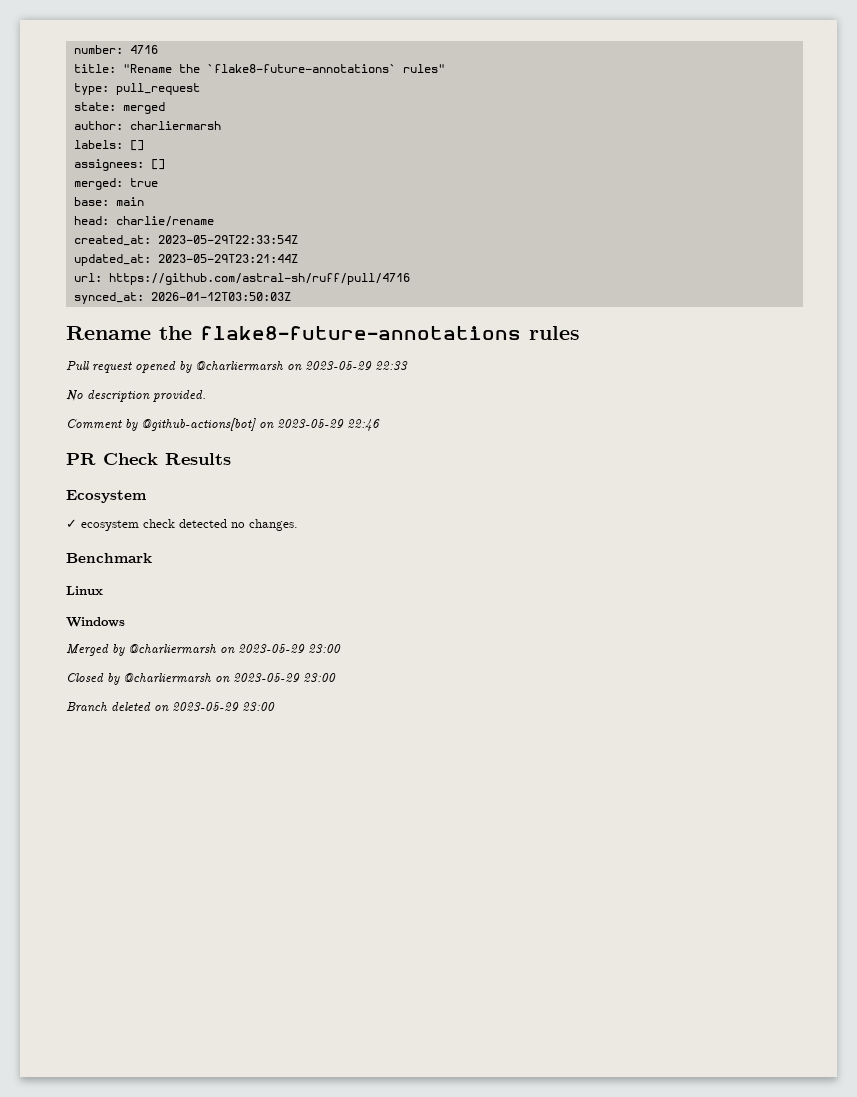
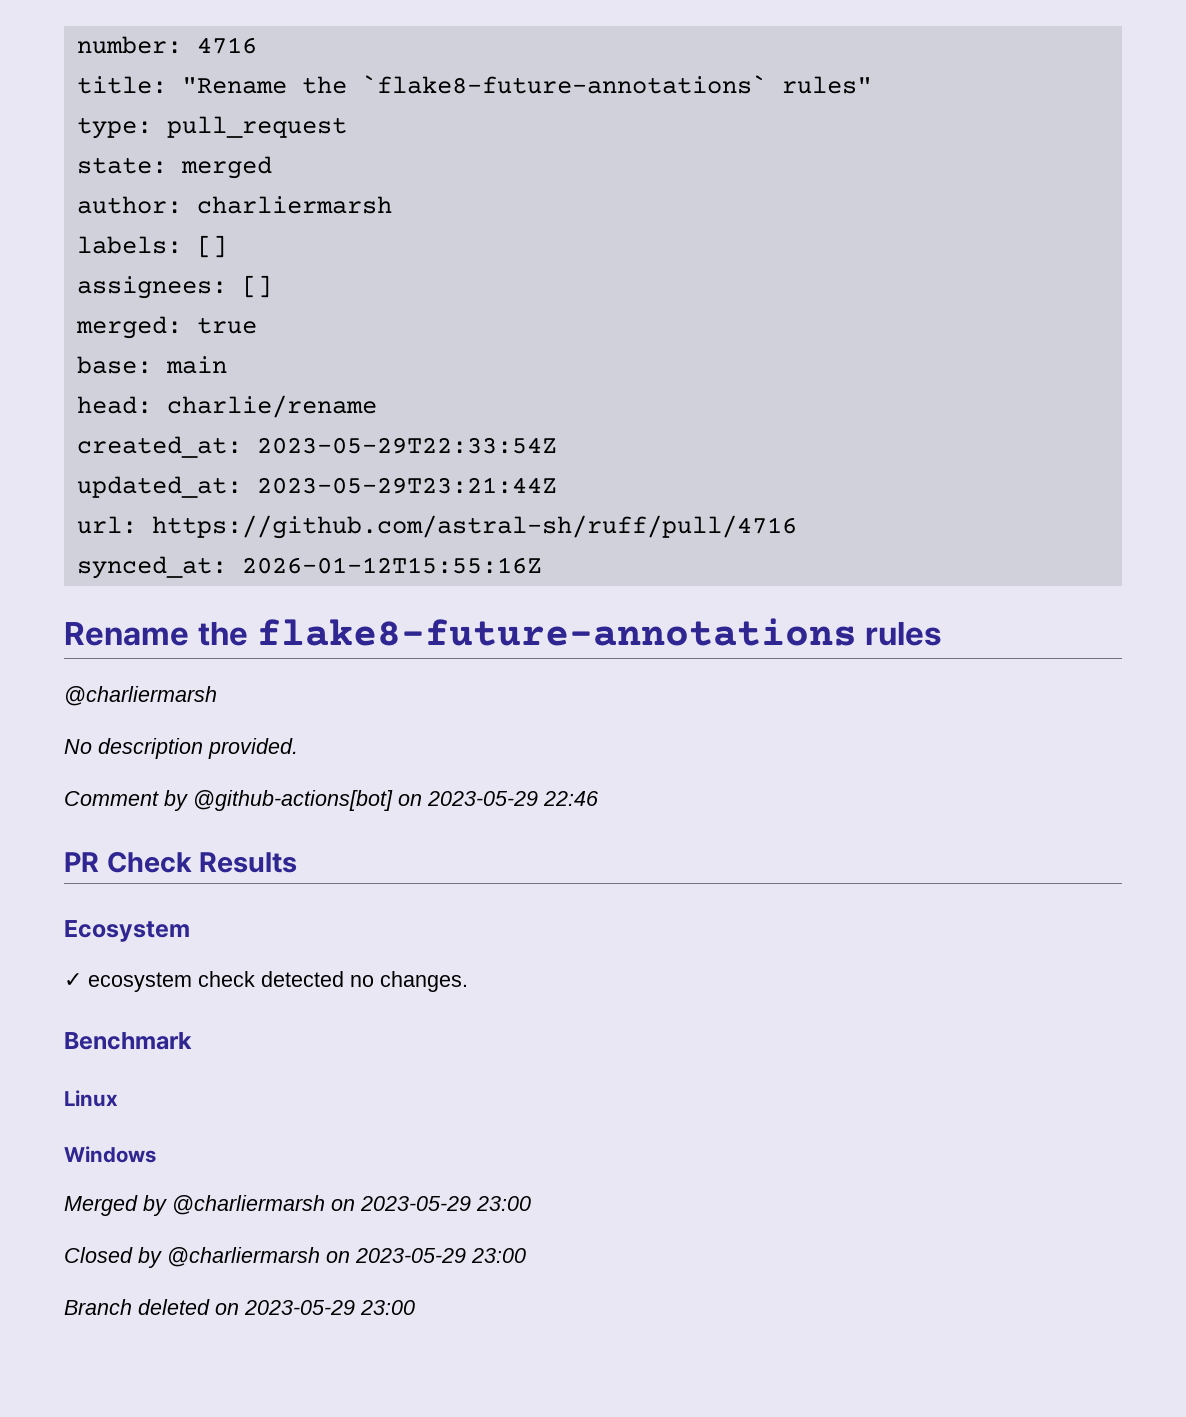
[150,292,291,301] 2026-01-12T03:50:03Z -> [241,557,542,574] 2026-01-12T15:55:16Z
[66,361,408,373] Pull request opened by @charliermarsh on 2023-05-29 22:33 -> [64,686,217,706] @charliermarsh

